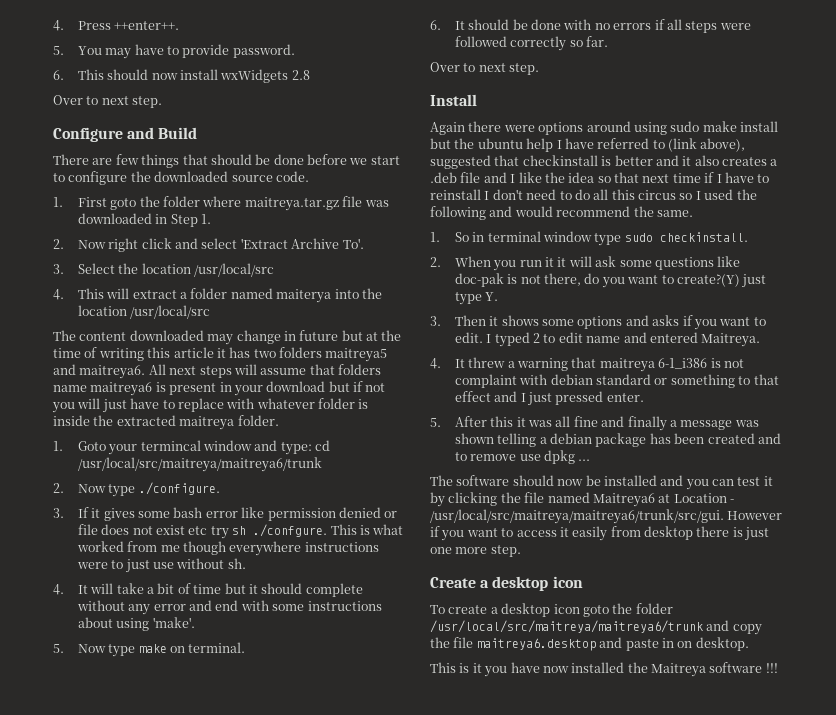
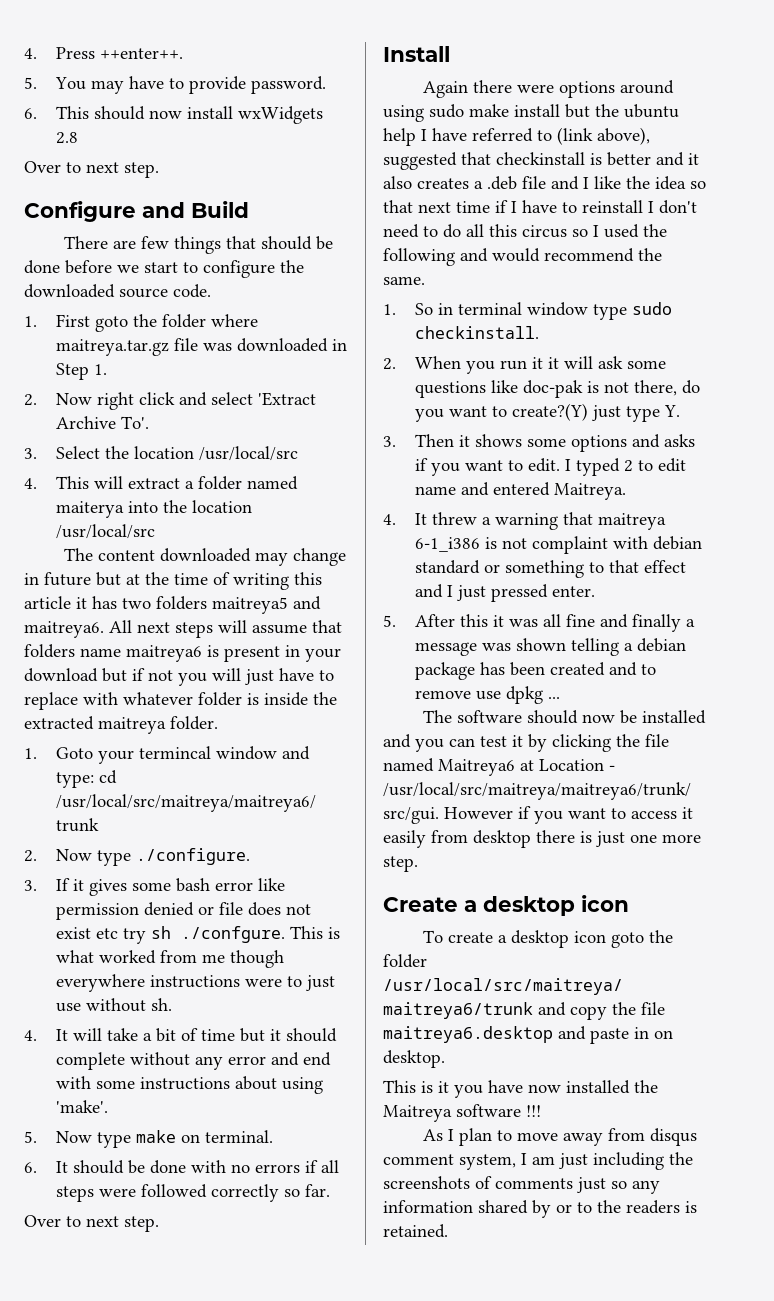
(778, 668) none -> [423,1128,698,1146] [383,1152,693,1170] [383,1176,660,1194] [383,1200,697,1218] [383,1224,448,1238] // As I plan to move away from disqus comment system, I am just including the screenshots of comments just so any information shared by or to the readers is retained.

